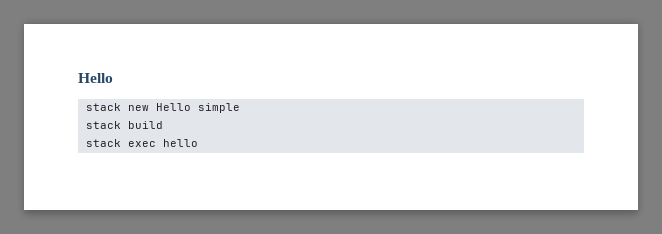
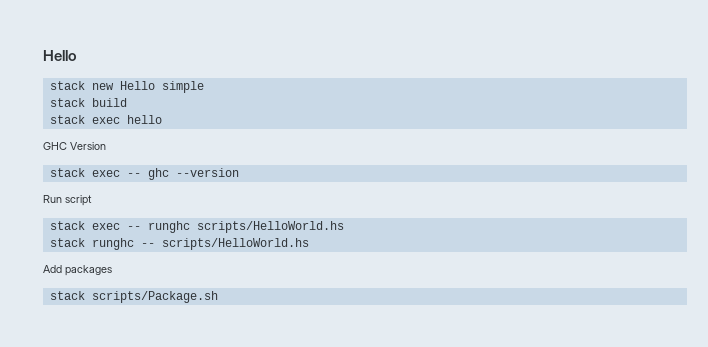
(198, 143) none -> [43,142,106,150] [49,168,239,180] [43,195,92,206] [49,221,344,233] [49,238,309,250] [43,265,112,276] [49,291,218,303] // GHC Version // stack exec -- ghc --version // Run script // stack exec -- runghc scripts/HelloWorld.hs // stack runghc -- scripts/HelloWorld.hs // Add packages // stack scripts/Package.sh

